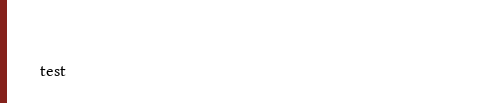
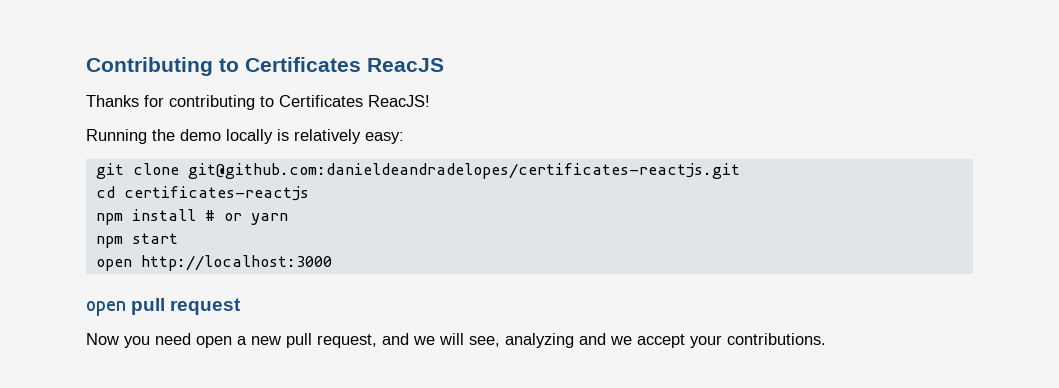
[40,66,66,76] test -> [86,57,444,76] [86,95,430,110] [86,129,404,144] [95,163,740,179] [95,186,309,201] [95,209,288,225] [95,233,178,248] [95,255,332,271] [86,298,242,316] [86,333,826,348] Contributing to Certificates ReacJS // Thanks for contributing to Certificates ReacJS! // Running the demo locally is relatively easy: // git clone git@github.com:danieldeandradelopes/certificates-reactjs.git // cd certificates-reactjs // npm install # or yarn // npm start // open http://localhost:3000 // open pull request // Now you need open a new pull request, and we will see, analyzing and we accept your contributions.

